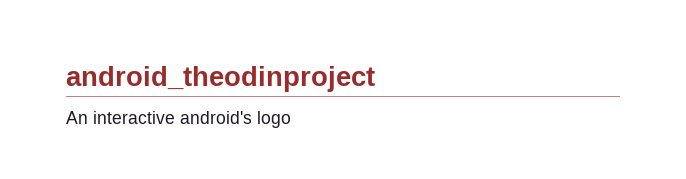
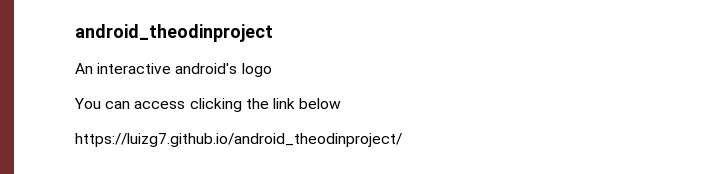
(291, 119) none -> [74,98,342,112] [75,133,402,147] // You can access clicking the link below // https://luizg7.github.io/android_theodinproject/

